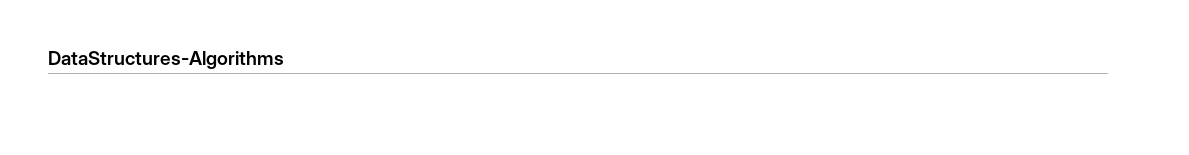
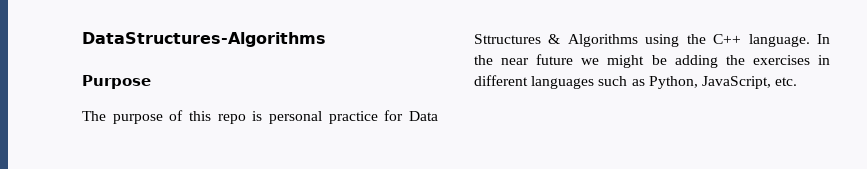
(284, 60) none -> [82,75,151,89] [82,110,438,124] [474,34,830,47] [474,54,830,68] [474,75,798,89] // Purpose // The purpose of this repo is personal practice for Data Sttructures & Algorithms using the C++ language. In the near future we might be adding the exercises in different languages such as Python, JavaScript, etc.

